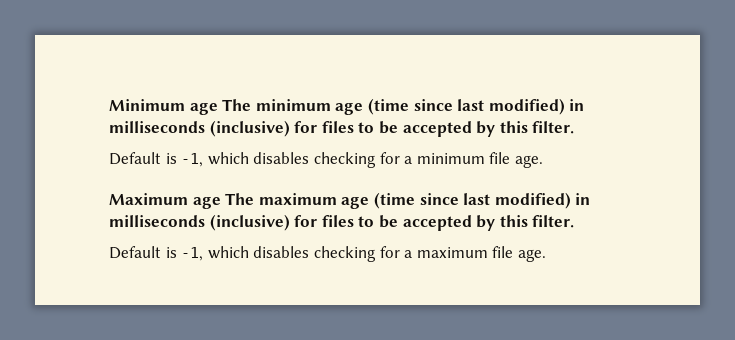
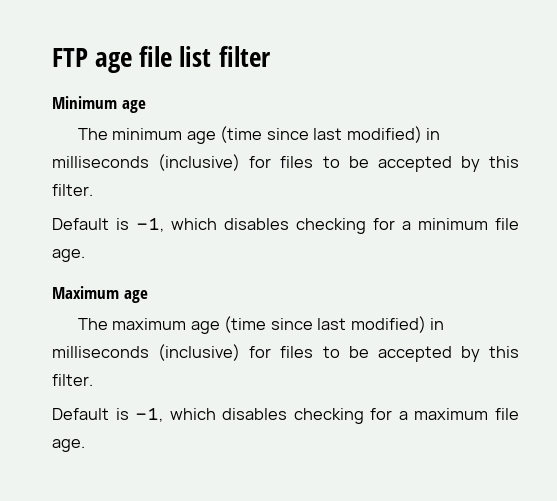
(109, 105) none -> [52,46,271,73] FTP age file list filter //
(218, 109) none -> (146, 106) //
(221, 203) none -> (148, 296) //

